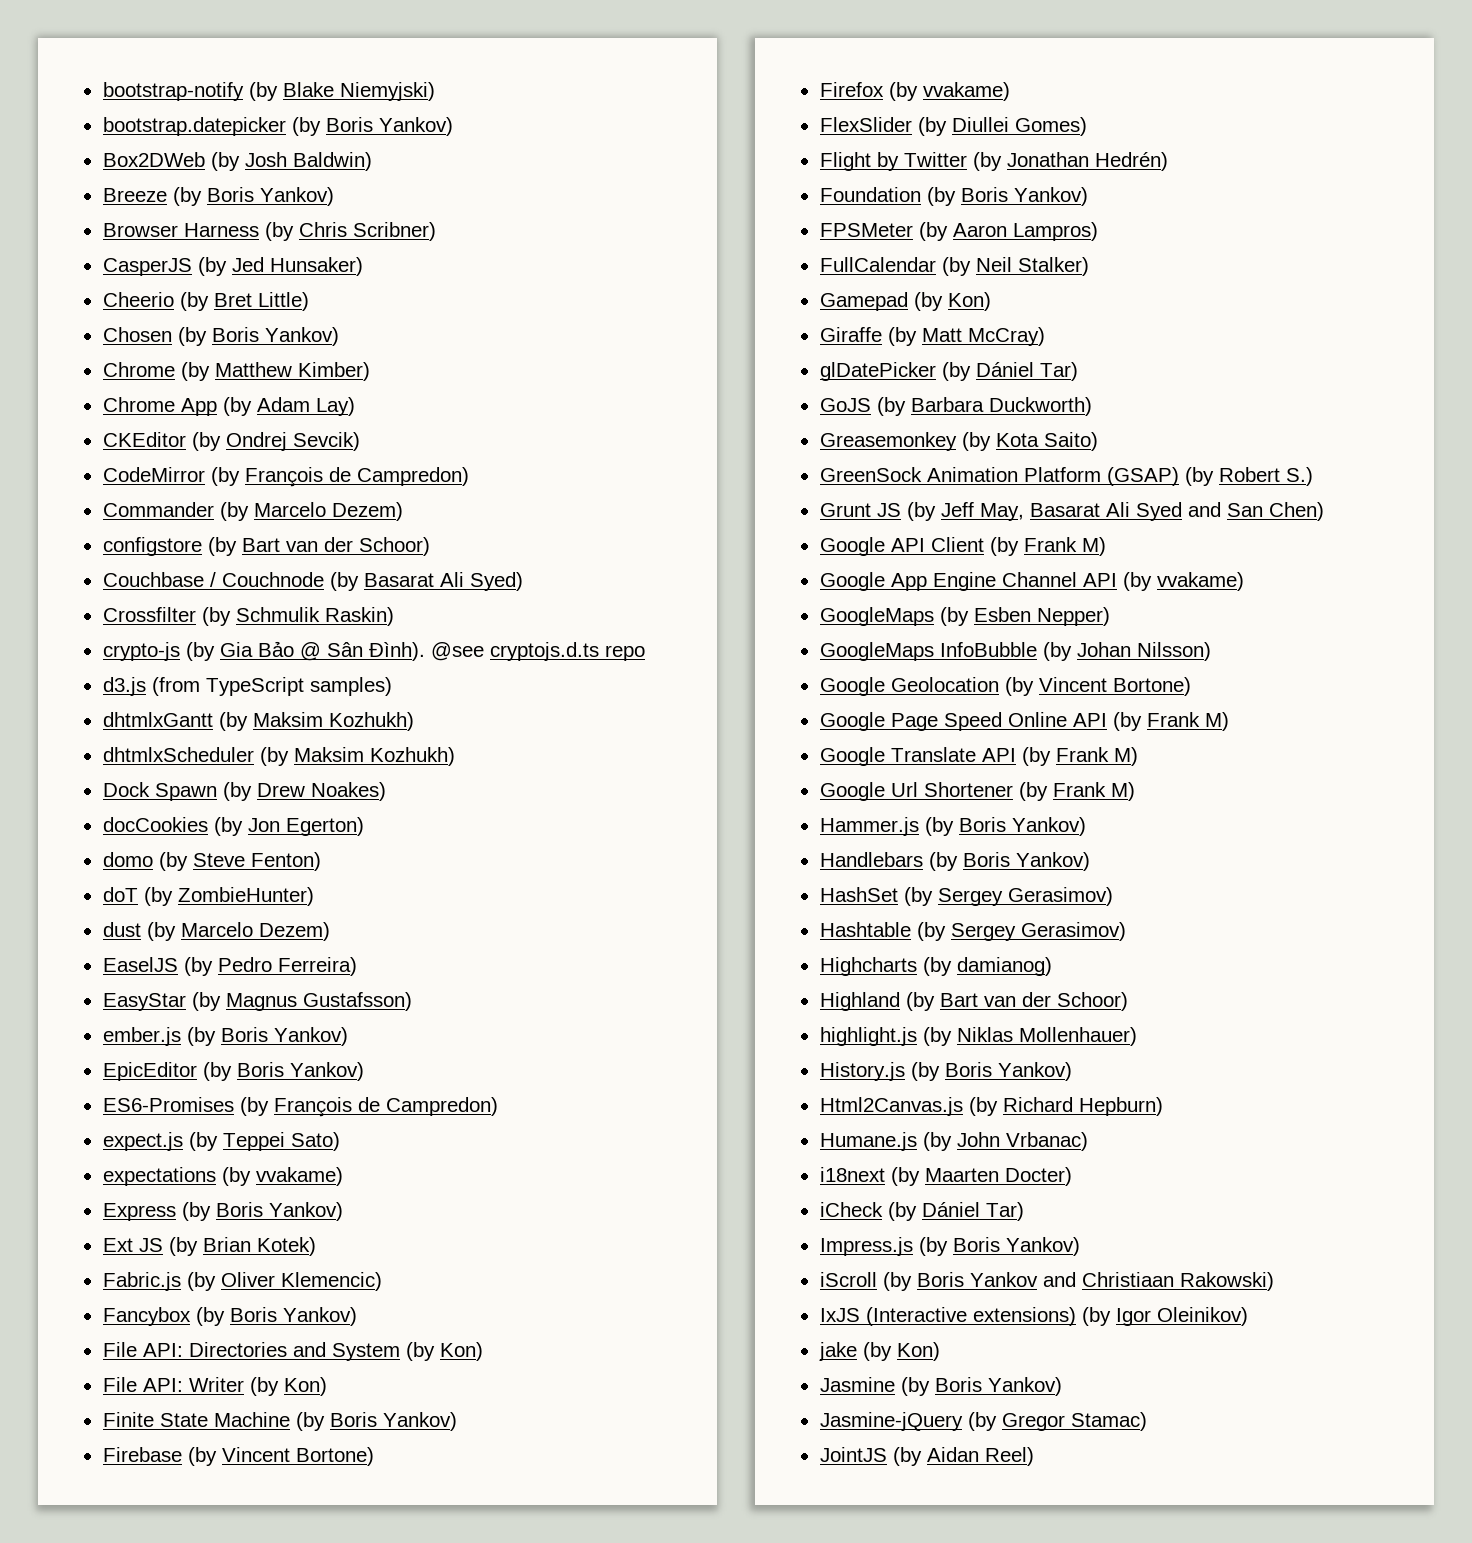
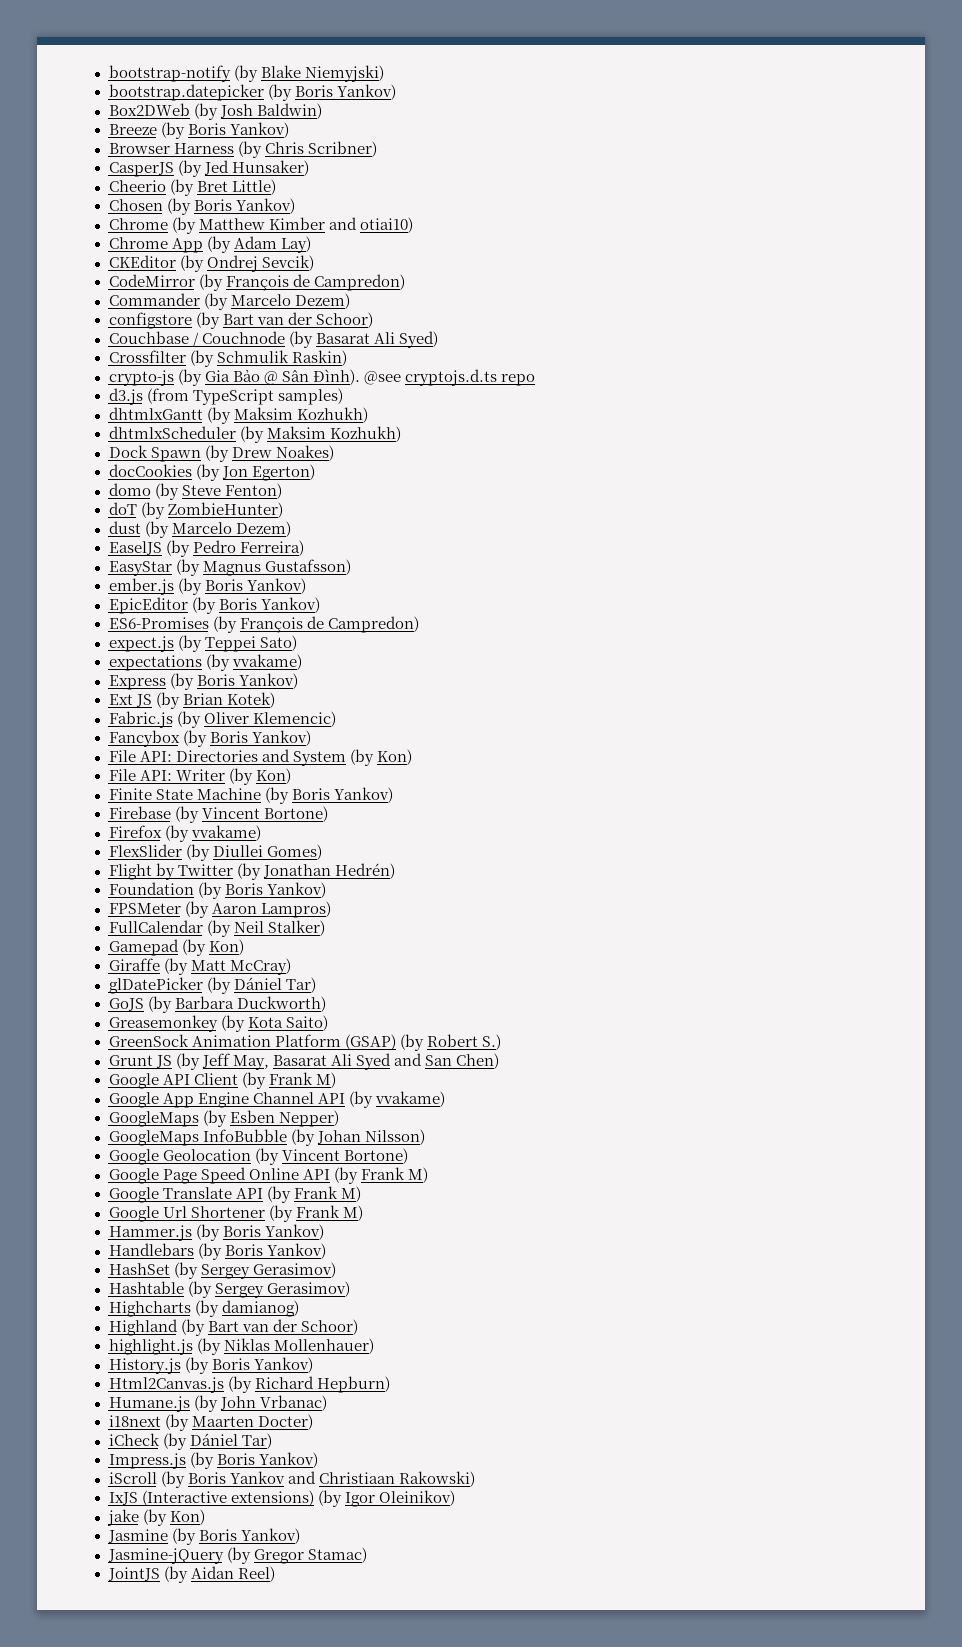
[297,362,370,381] Kimber) -> [268,217,413,233] Kimber and otiai10)

